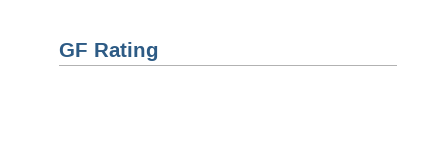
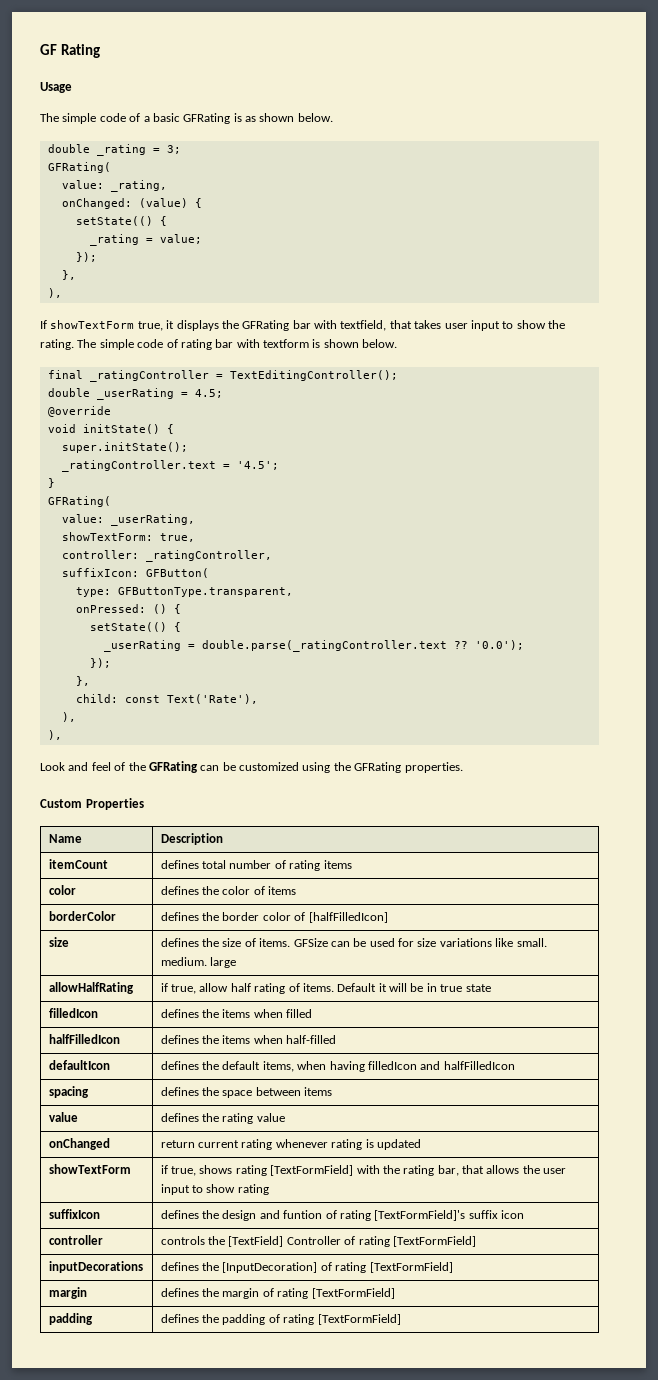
(159, 51) none -> [40,82,72,93] [40,113,333,124] [47,144,181,156] [47,162,111,173] [61,180,167,192] [61,198,202,209] [75,216,167,226] [89,234,202,246] [75,252,97,262] [61,270,76,280] [47,288,62,298] [40,320,565,331] [40,339,398,350] [47,370,398,382] [47,388,223,400] [47,406,111,417] [47,424,174,434] [61,442,188,453] [61,460,279,472] [47,478,55,488] [47,496,111,507] [61,514,195,526] [61,532,195,542] [61,550,272,562] [61,568,209,578] [75,587,293,597] [75,604,181,614] [89,622,181,632] [103,640,524,652] [89,658,111,668] [75,676,90,686] [75,694,258,704] [61,712,76,722] [47,730,62,740] [40,761,463,773] [40,798,144,810] [48,834,82,843] [160,833,223,845] [48,859,108,869] [160,860,352,871] [48,885,76,895] [160,886,297,895] [48,911,116,921] [160,912,388,923] [48,937,69,947] [160,938,547,947] [160,957,237,968] [48,982,134,994] [160,983,491,994] [48,1008,98,1018] [160,1009,313,1018] [48,1034,120,1044] [160,1035,337,1044] [48,1060,110,1070] [160,1061,515,1072] [48,1086,89,1098] [160,1087,333,1098] [48,1112,78,1122] [160,1113,285,1124] [48,1138,110,1150] [160,1139,421,1150] [48,1164,131,1174] [160,1165,567,1176] [160,1184,269,1195] [48,1209,100,1219] [160,1210,525,1221] [48,1235,103,1245] [160,1236,476,1247] [48,1261,143,1273] [160,1262,453,1273] [48,1287,87,1299] [160,1288,395,1299] [48,1313,93,1325] [160,1314,401,1325] // Usage // The simple code of a basic GFRating is as shown below. // double _rating = 3; // GFRating( // value: _rating, // onChanged: (value) { // setState(() { // _rating = value; // }); // }, // ), // If showTextForm true, it displays the GFRating bar with textfield, that takes user input to show the rating. The simple code of rating bar with textform is shown below. // final _ratingController = TextEditingController(); // double _userRating = 4.5; // @override // void initState() { // super.initState(); // _ratingController.text = '4.5'; // } // GFRating( // value: _userRating, // showTextForm: true, // controller: _ratingController, // suffixIcon: GFButton( // type: GFButtonType.transparent, // onPressed: () { // setState(() { // _userRating = double.parse(_ratingController.text ?? '0.0'); // }); // }, // child: const Text('Rate'), // ), // ), // Look and feel of the GFRating can be customized using the GFRating properties. // Custom Properties // Name | Description // itemCount | defines total number of rating items // color | defines the color of items // borderColor | defines the border color of [halfFilledIcon] // size | defines the size of items. GFSize can be used for size variations like small. medium. large // allowHalfRating | if true, allow half rating of items. Default it will be in true state // filledIcon | defines the items when filled // halfFilledIcon | defines the items when half-filled // defaultIcon | defines the default items, when having filledIcon and halfFilledIcon // spacing | defines the space between items // value | defines the rating value // onChanged | return current rating whenever rating is updated // showTextForm | if true, shows rating [TextFormField] with the rating bar, that allows the user input to show rating // suffixIcon | defines the design and funtion of rating [TextFormField]'s suffix icon // controller | controls the [TextField] Controller of rating [TextFormField] // inputDecorations | defines the [InputDecoration] of rating [TextFormField] // margin | defines the margin of rating [TextFormField] // padding | defines the padding of rating [TextFormField]

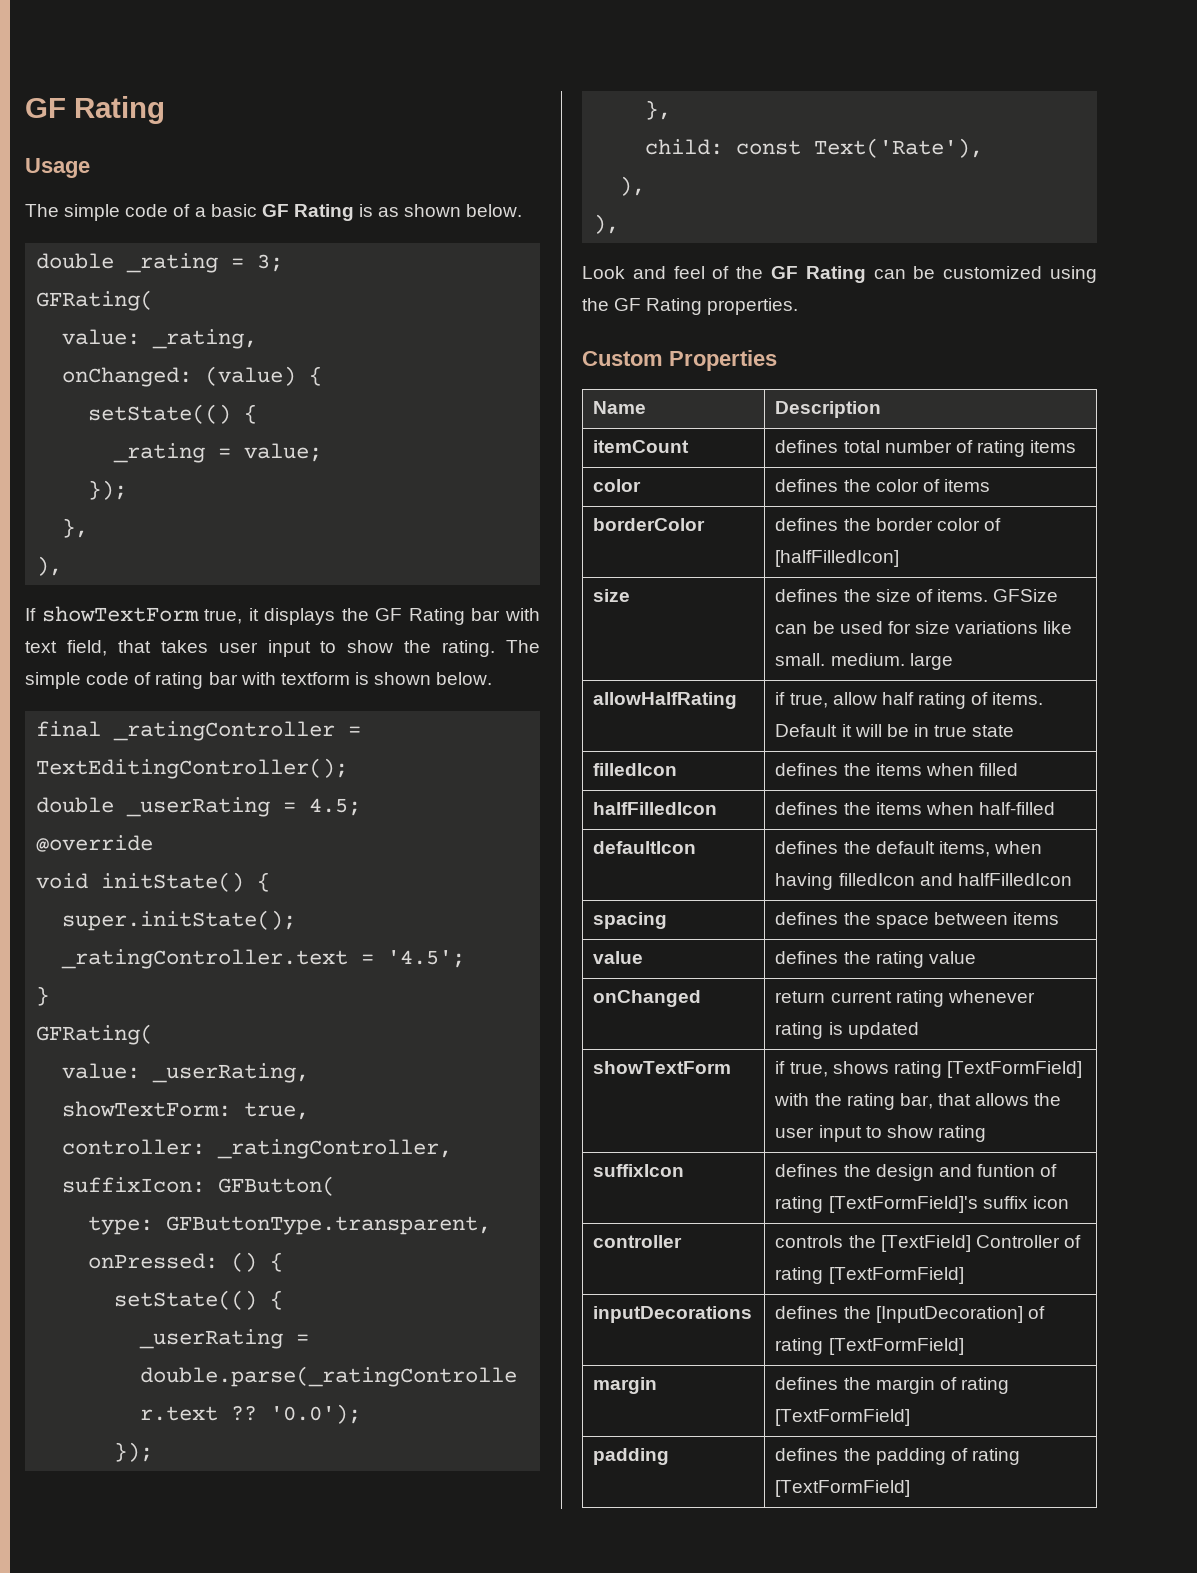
[183,113,231,124] GFRating -> [261,204,354,221] GF Rating
[242,320,387,331] GFRating bar with textfield, -> [375,608,540,625] [25,640,107,656] GF Rating bar with text field,
[148,761,198,773] GFRating -> [771,266,866,283] GF Rating
[354,762,402,773] GFRating -> [614,298,703,315] GF Rating

